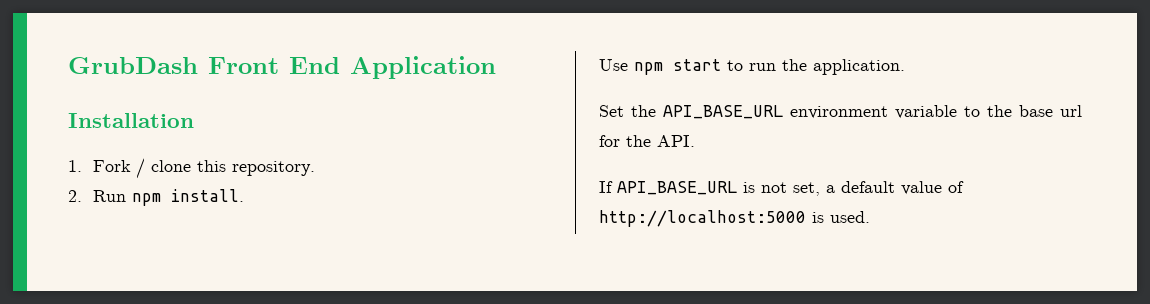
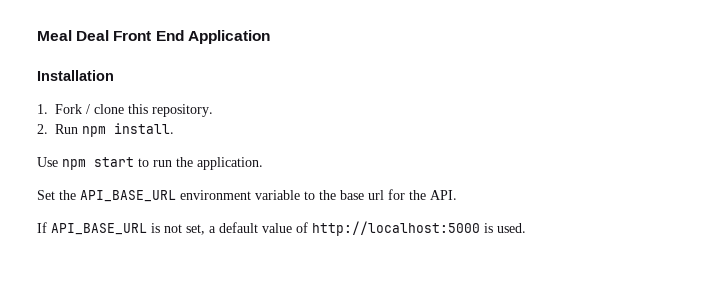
[68,57,198,74] GrubDash -> [37,30,110,41] Meal Deal

